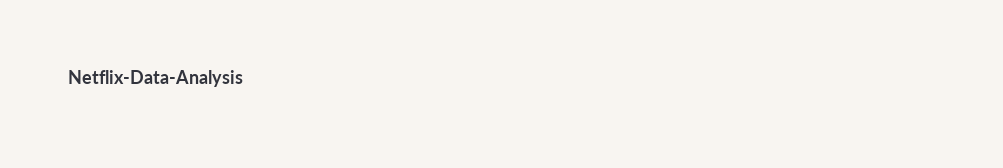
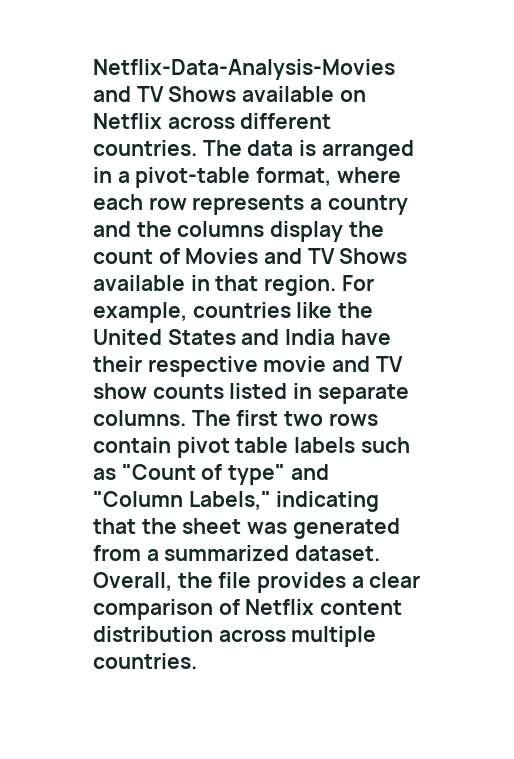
[68,70,243,87] Netflix-Data-Analysis -> [93,59,395,80] [93,86,366,102] [93,113,332,129] [93,140,414,161] [93,167,401,188] [93,194,408,215] [93,221,384,242] [93,248,408,264] [93,275,374,296] [93,302,374,323] [93,329,391,345] [93,356,403,377] [93,383,409,404] [93,410,378,426] [93,437,410,458] [93,464,329,485] [93,491,380,512] [93,518,400,539] [93,545,381,561] [93,572,421,593] [93,599,403,620] [93,626,377,647] [93,653,197,669] Netflix-Data-Analysis-Movies and TV Shows available on Netflix across different countries. The data is arranged in a pivot-table format, where each row represents a country and the columns display the count of Movies and TV Shows available in that region. For example, countries like the United States and India have their respective movie and TV show counts listed in separate columns. The first two rows contain pivot table labels such as "Count of type" and "Column Labels," indicating that the sheet was generated from a summarized dataset. Overall, the file provides a clear comparison of Netflix content distribution across multiple countries.

